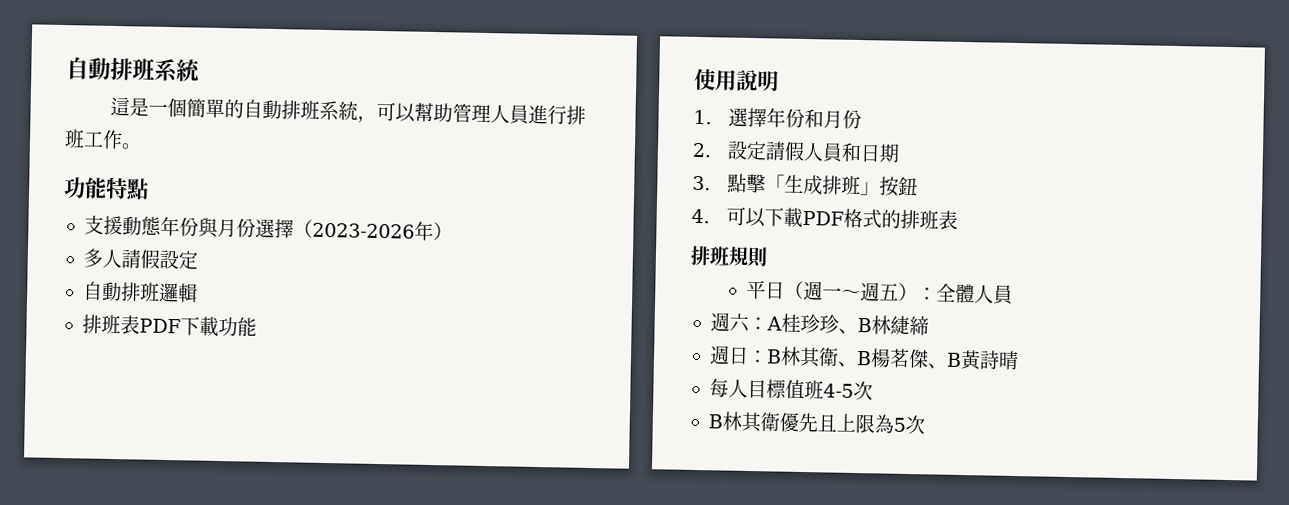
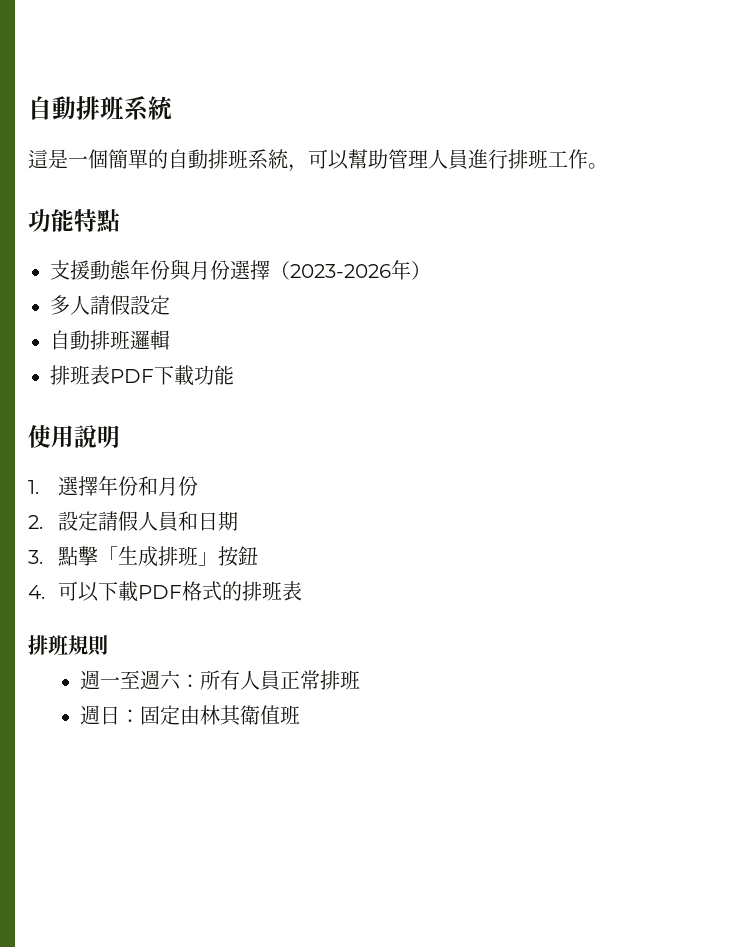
[745,279,1013,304] [709,312,929,336] [708,345,1019,371] [708,378,873,401] [707,411,925,435] 平日（週一～週五）：全體人員 // 週六：A桂珍珍、B林緁締 // 週日：B林其衛、B楊茗傑、B黃詩晴 // 每人目標值班4-5次 // B林其衛優先且上限為5次 -> [80,670,361,690] [80,705,301,726] 週一至週六：所有人員正常排班 // 週日：固定由林其衛值班

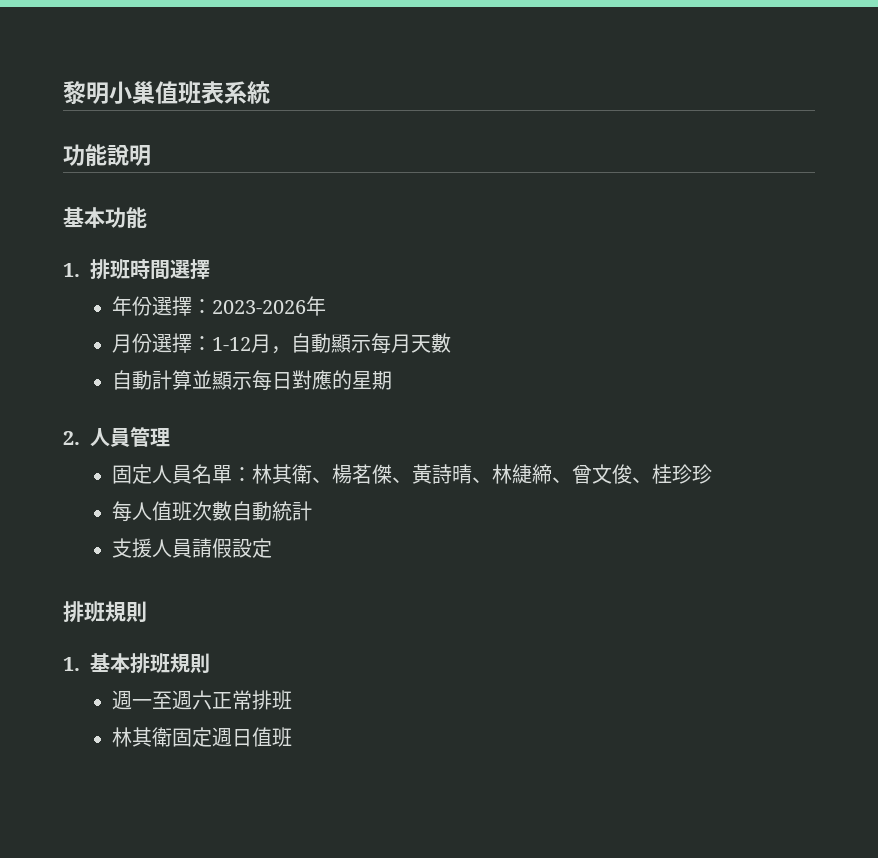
[28,96,173,121] [28,149,608,172] [28,209,120,233] [50,259,431,281] [50,295,170,315] [50,330,170,350] [50,365,234,386] [28,425,120,448] [28,476,199,496] [28,511,239,531] [28,546,259,567] [28,581,303,602] 自動排班系統 // 這是一個簡單的自動排班系統，可以幫助管理人員進行排班工作。 // 功能特點 // 支援動態年份與月份選擇（2023-2026年） // 多人請假設定 // 自動排班邏輯 // 排班表PDF下載功能 // 使用說明 // 1.選擇年份和月份 // 2.設定請假人員和日期 // 3.點擊「生成排班」按鈕 // 4.可以下載PDF格式的排班表 // -> [63,81,270,104] [63,144,151,166] [63,207,147,228] [63,259,210,280] [111,296,326,316] [111,333,451,354] [111,370,392,391] [63,427,170,447] [111,464,712,484] [111,501,312,522] [111,538,272,558] [63,601,147,623] [63,653,130,673] 黎明小巢值班表系統 // 功能說明 // 基本功能 // 1.排班時間選擇 // 年份選擇：2023-2026年 // 月份選擇：1-12月，自動顯示每月天數 // 自動計算並顯示每日對應的星期 // 2.人員管理 // 固定人員名單：林其衛、楊茗傑、黃詩晴、林緁締、曾文俊、桂珍珍 // 每人值班次數自動統計 // 支援人員請假設定 // 排班規則 // 1.基本
[180,670,281,690] ：所有人員 -> (212, 700) none
[80,705,261,726] 週日：固定由林其衛 -> [111,727,252,747] 林其衛固定週日

